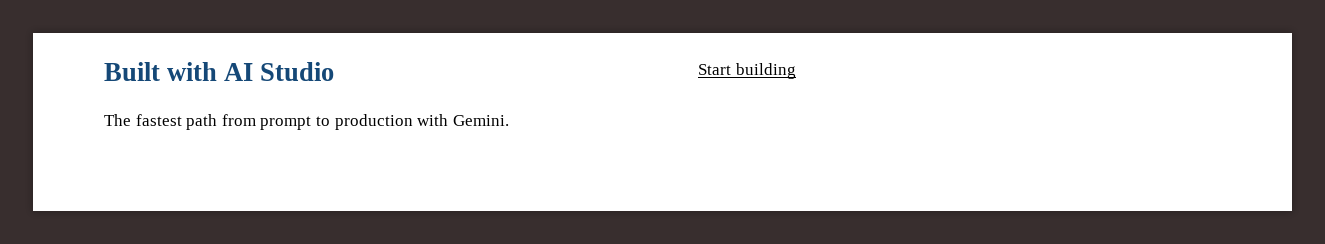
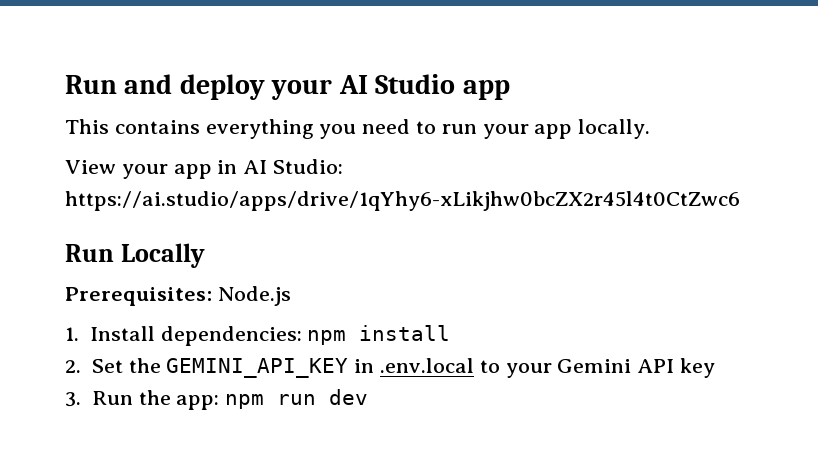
[104,62,335,81] [104,114,509,130] [698,63,796,79] Built with AI Studio // The fastest path from prompt to production with Gemini. // Start building -> [65,74,510,100] [65,119,651,139] [65,159,344,179] [65,191,740,211] [65,243,205,268] [65,286,291,306] [65,325,451,346] [65,358,715,378] [65,389,369,410] Run and deploy your AI Studio app // This contains everything you need to run your app locally. // View your app in AI Studio: https://ai.studio/apps/drive/1qYhy6-xLikjhw0bcZX2r45l4t0CtZwc6 // Run Locally // Prerequisites: Node.js // 1. Install dependencies: npm install // 2. Set the GEMINI_API_KEY in .env.local to your Gemini API key // 3. Run the app: npm run dev

